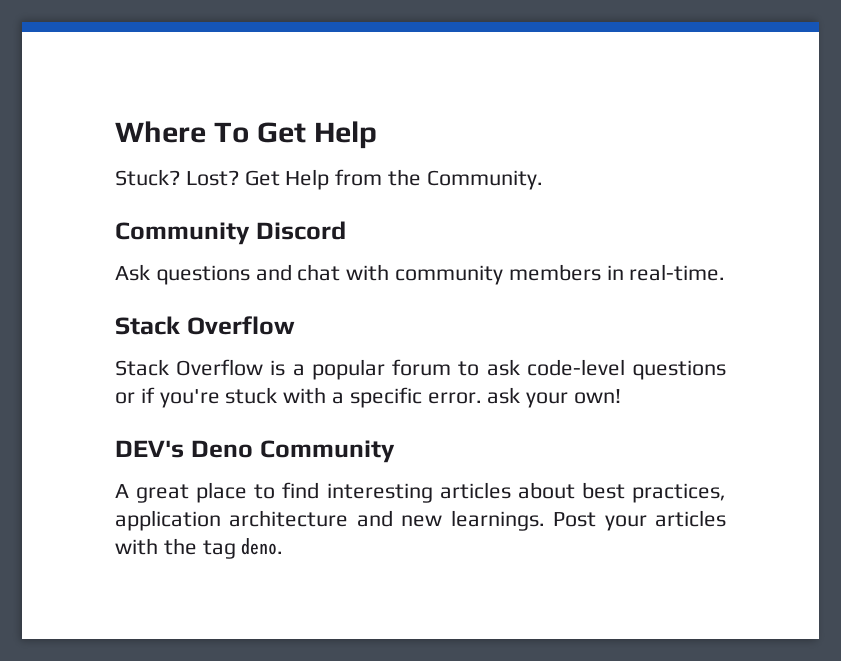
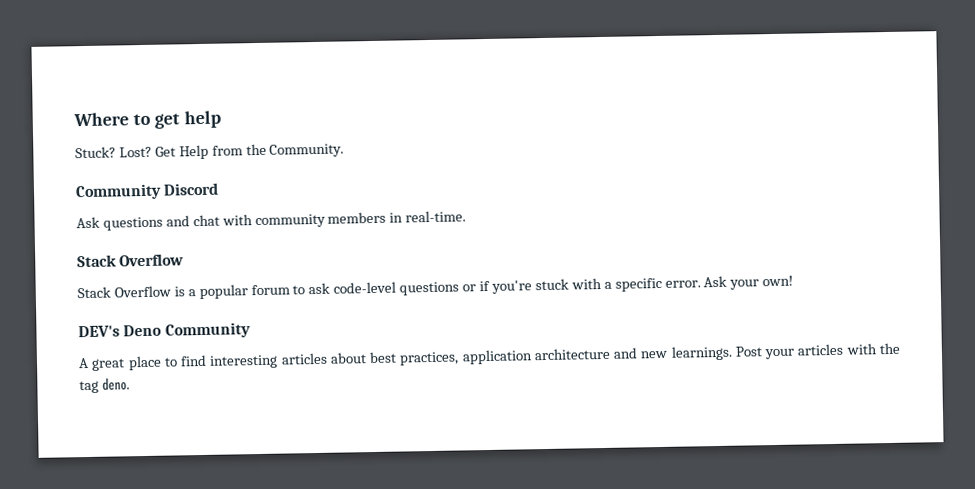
[213,121,377,149] To Get Help -> [132,110,222,129] to get help
[487,387,521,404] ask -> [703,275,728,288] Ask

